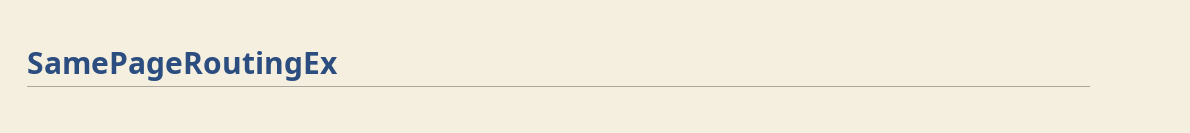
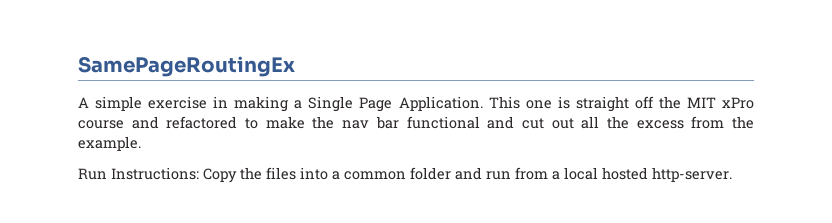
(338, 66) none -> [78,96,754,112] [78,116,754,129] [78,136,141,151] [78,167,732,183] // A simple exercise in making a Single Page Application. This one is straight off the MIT xPro course and refactored to make the nav bar functional and cut out all the excess from the example. // Run Instructions: Copy the files into a common folder and run from a local hosted http-server.

